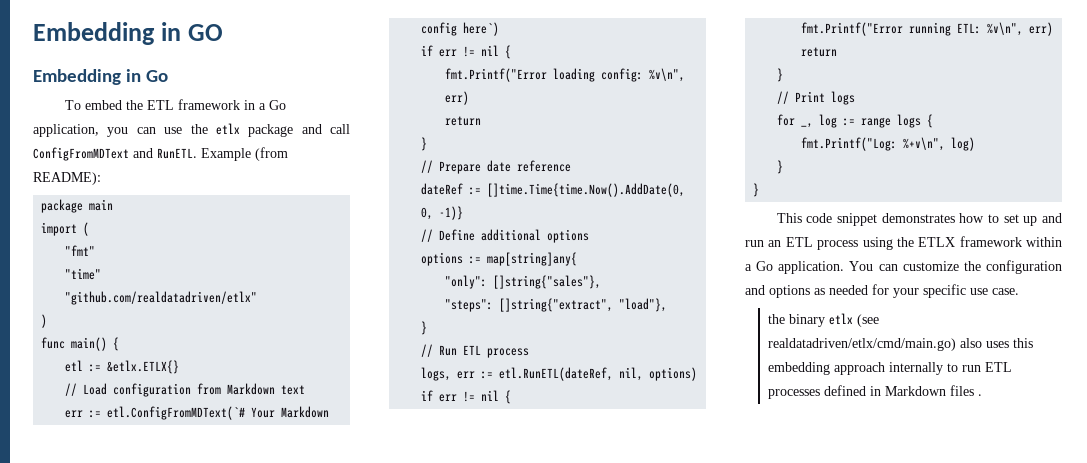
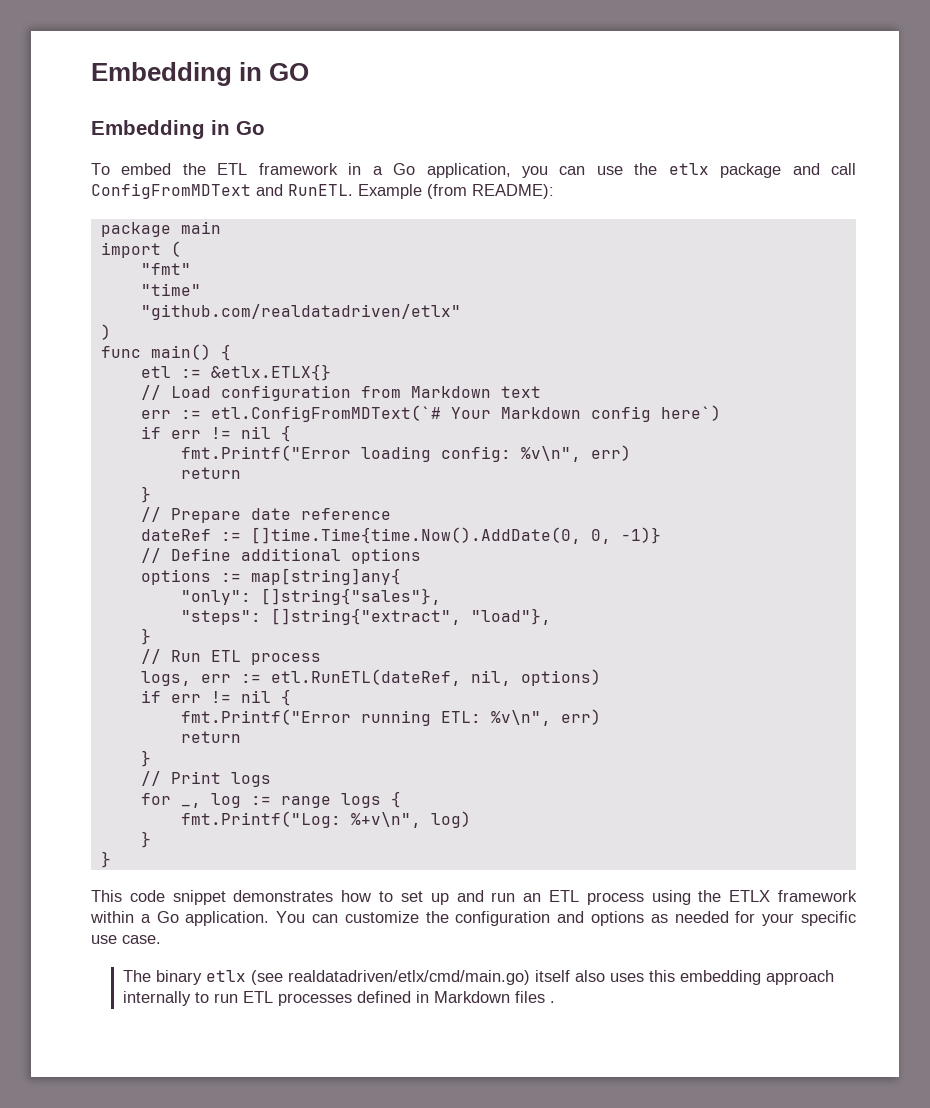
[768,314,786,324] the -> [122,970,151,982] The
(957, 344) none -> [534,970,570,982] itself

